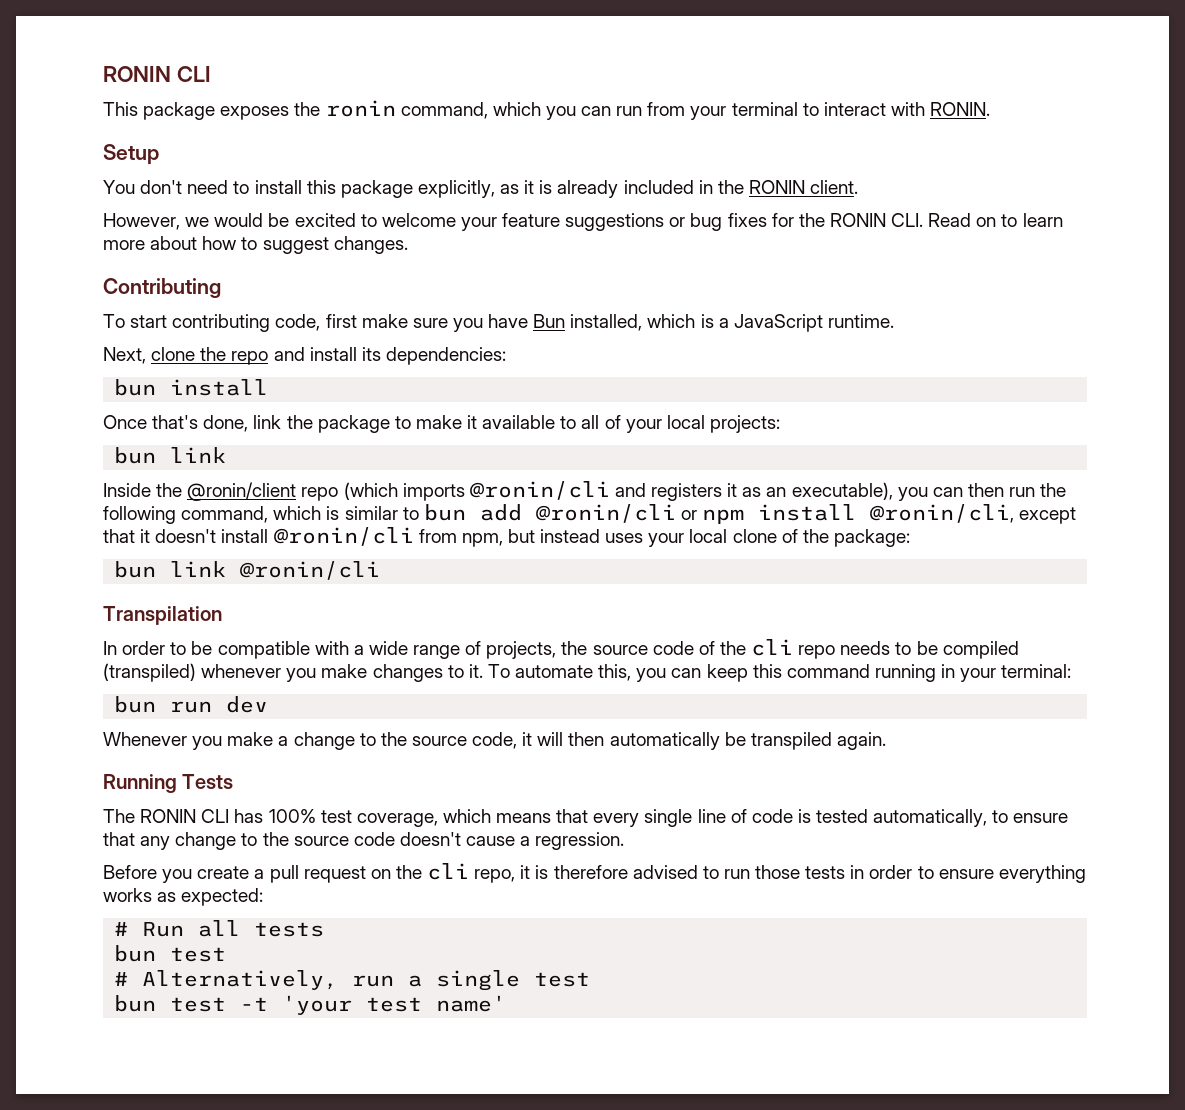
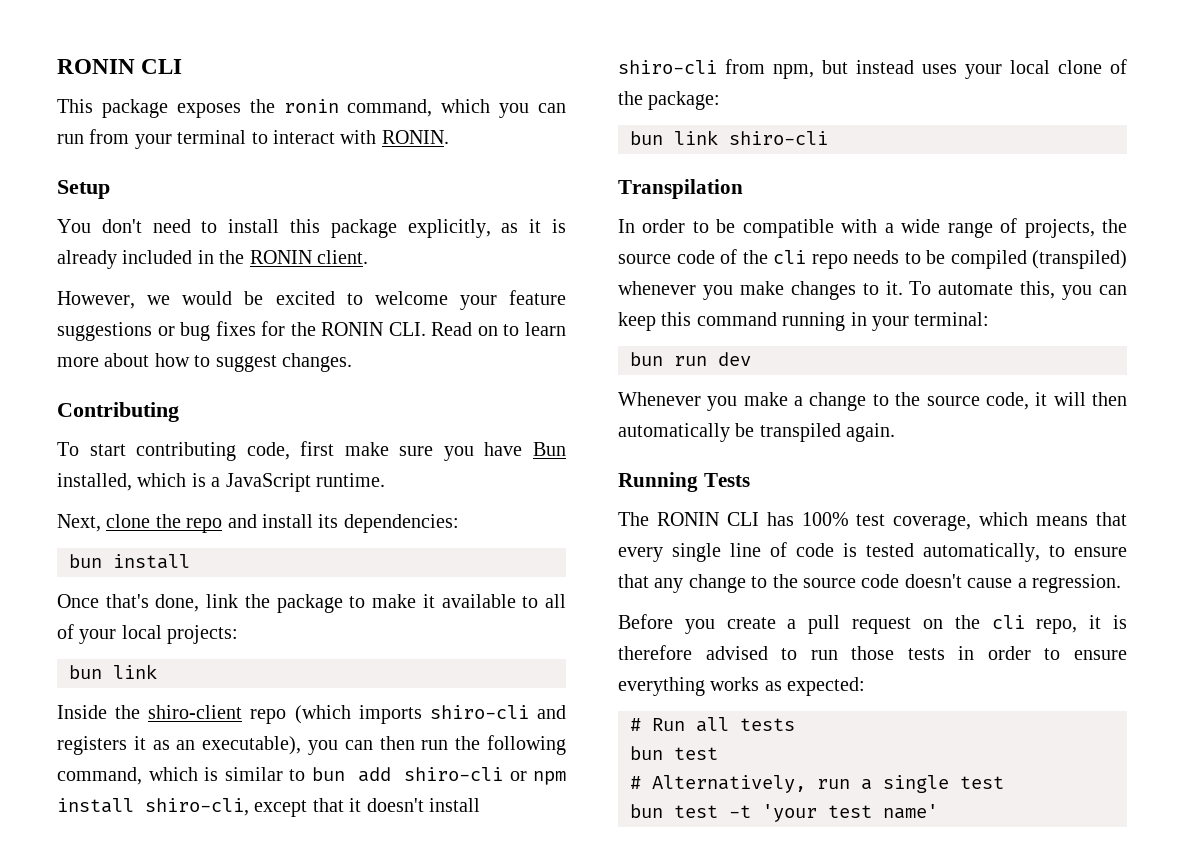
[187,482,297,501] @ronin/client -> [148,705,243,719] shiro-client
[469,481,610,500] @ronin/cli -> [429,705,529,719] shiro-cli
[535,504,676,523] @ronin/cli -> [403,767,503,781] shiro-cli
[870,504,1015,523] @ronin/cli, -> [145,798,249,816] shiro-cli,
[273,527,414,546] @ronin/cli -> [618,60,717,74] shiro-cli
[240,561,381,580] @ronin/cli -> [729,131,828,145] shiro-cli

